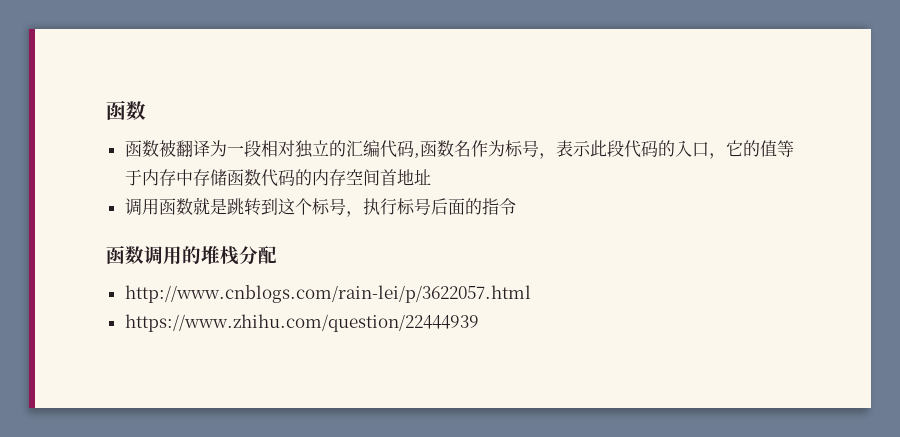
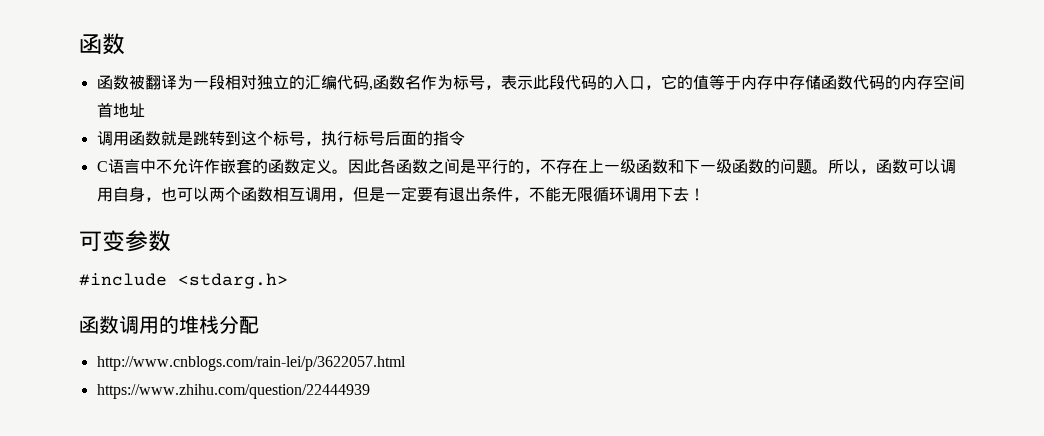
(516, 206) none -> [96,158,956,174] [96,186,705,202] [79,230,171,252] [79,273,288,289] // C语言中不允许作嵌套的函数定义。因此各函数之间是平行的，不存在上一级函数和下一级函数的问题。所以，函数可以调用自身，也可以两个函数相互调用，但是一定要有退出条件，不能无限循环调用下去！ // 可变参数 // #include <stdarg.h>

